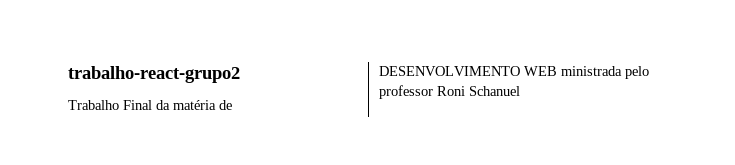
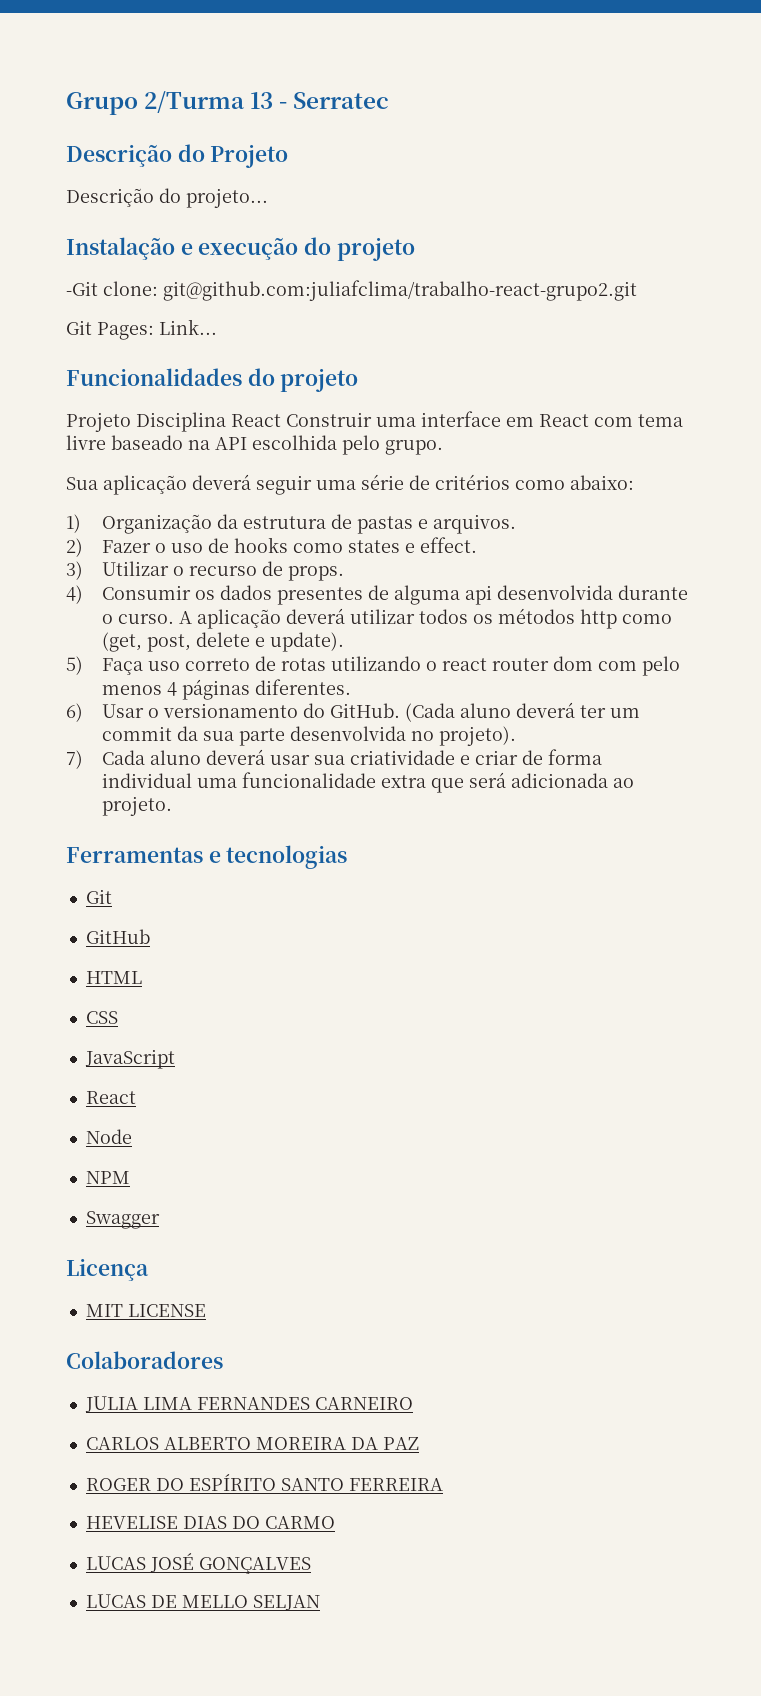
[68,66,240,83] [68,100,232,110] [379,66,649,79] [379,85,520,99] trabalho-react-grupo2 // Trabalho Final da matéria de DESENVOLVIMENTO WEB ministrada pelo professor Roni Schanuel -> [66,91,390,115] [66,144,289,168] [66,188,268,208] [66,237,415,261] [66,280,637,301] [66,319,217,340] [66,368,359,392] [66,411,683,432] [66,435,443,455] [66,474,634,495] [66,514,516,534] [66,537,477,557] [66,561,344,581] [66,585,688,605] [101,608,672,629] [101,632,344,652] [66,656,680,676] [101,679,351,700] [66,702,640,722] [101,726,516,746] [66,749,602,769] [101,772,634,793] [101,796,172,816] [66,845,348,869] [85,889,112,904] [85,929,150,944] [85,971,142,984] [85,1011,118,1024] [84,1049,175,1069] [85,1091,136,1104] [85,1129,132,1144] [85,1171,130,1184] [85,1211,160,1229] [66,1258,149,1281] [85,1304,206,1317] [66,1351,223,1369] [84,1396,413,1413] [85,1437,419,1450] [85,1474,443,1491] [85,1516,335,1529] [85,1553,311,1574] [85,1594,320,1611] Grupo 2/Turma 13 - Serratec // Descrição do Projeto // Descrição do projeto... // Instalação e execução do projeto // -Git clone: git@github.com:juliafclima/trabalho-react-grupo2.git // Git Pages: Link... // Funcionalidades do projeto // Projeto Disciplina React Construir uma interface em React com tema livre baseado na API escolhida pelo grupo. // Sua aplicação deverá seguir uma série de critérios como abaixo: // 1) Organização da estrutura de pastas e arquivos. // 2) Fazer o uso de hooks como states e effect. // 3) Utilizar o recurso de props. // 4) Consumir os dados presentes de alguma api desenvolvida durante o curso. A aplicação deverá utilizar todos os métodos http como (get, post, delete e update). // 5) Faça uso correto de rotas utilizando o react router dom com pelo menos 4 páginas diferentes. // 6) Usar o versionamento do GitHub. (Cada aluno deverá ter um commit da sua parte desenvolvida no projeto). // 7) Cada aluno deverá usar sua criatividade e criar de forma individual uma funcionalidade extra que será adicionada ao projeto. // Ferramentas e tecnologias // Git // GitHub // HTML // CSS // JavaScript // React // Node // NPM // Swagger // Licença // MIT LICENSE // Colaboradores // JULIA LIMA FERNANDES CARNEIRO // CARLOS ALBERTO MOREIRA DA PAZ // ROGER DO ESPÍRITO SANTO FERREIRA // HEVELISE DIAS DO CARMO // LUCAS JOSÉ GONÇALVES // LUCAS DE MELLO SELJAN

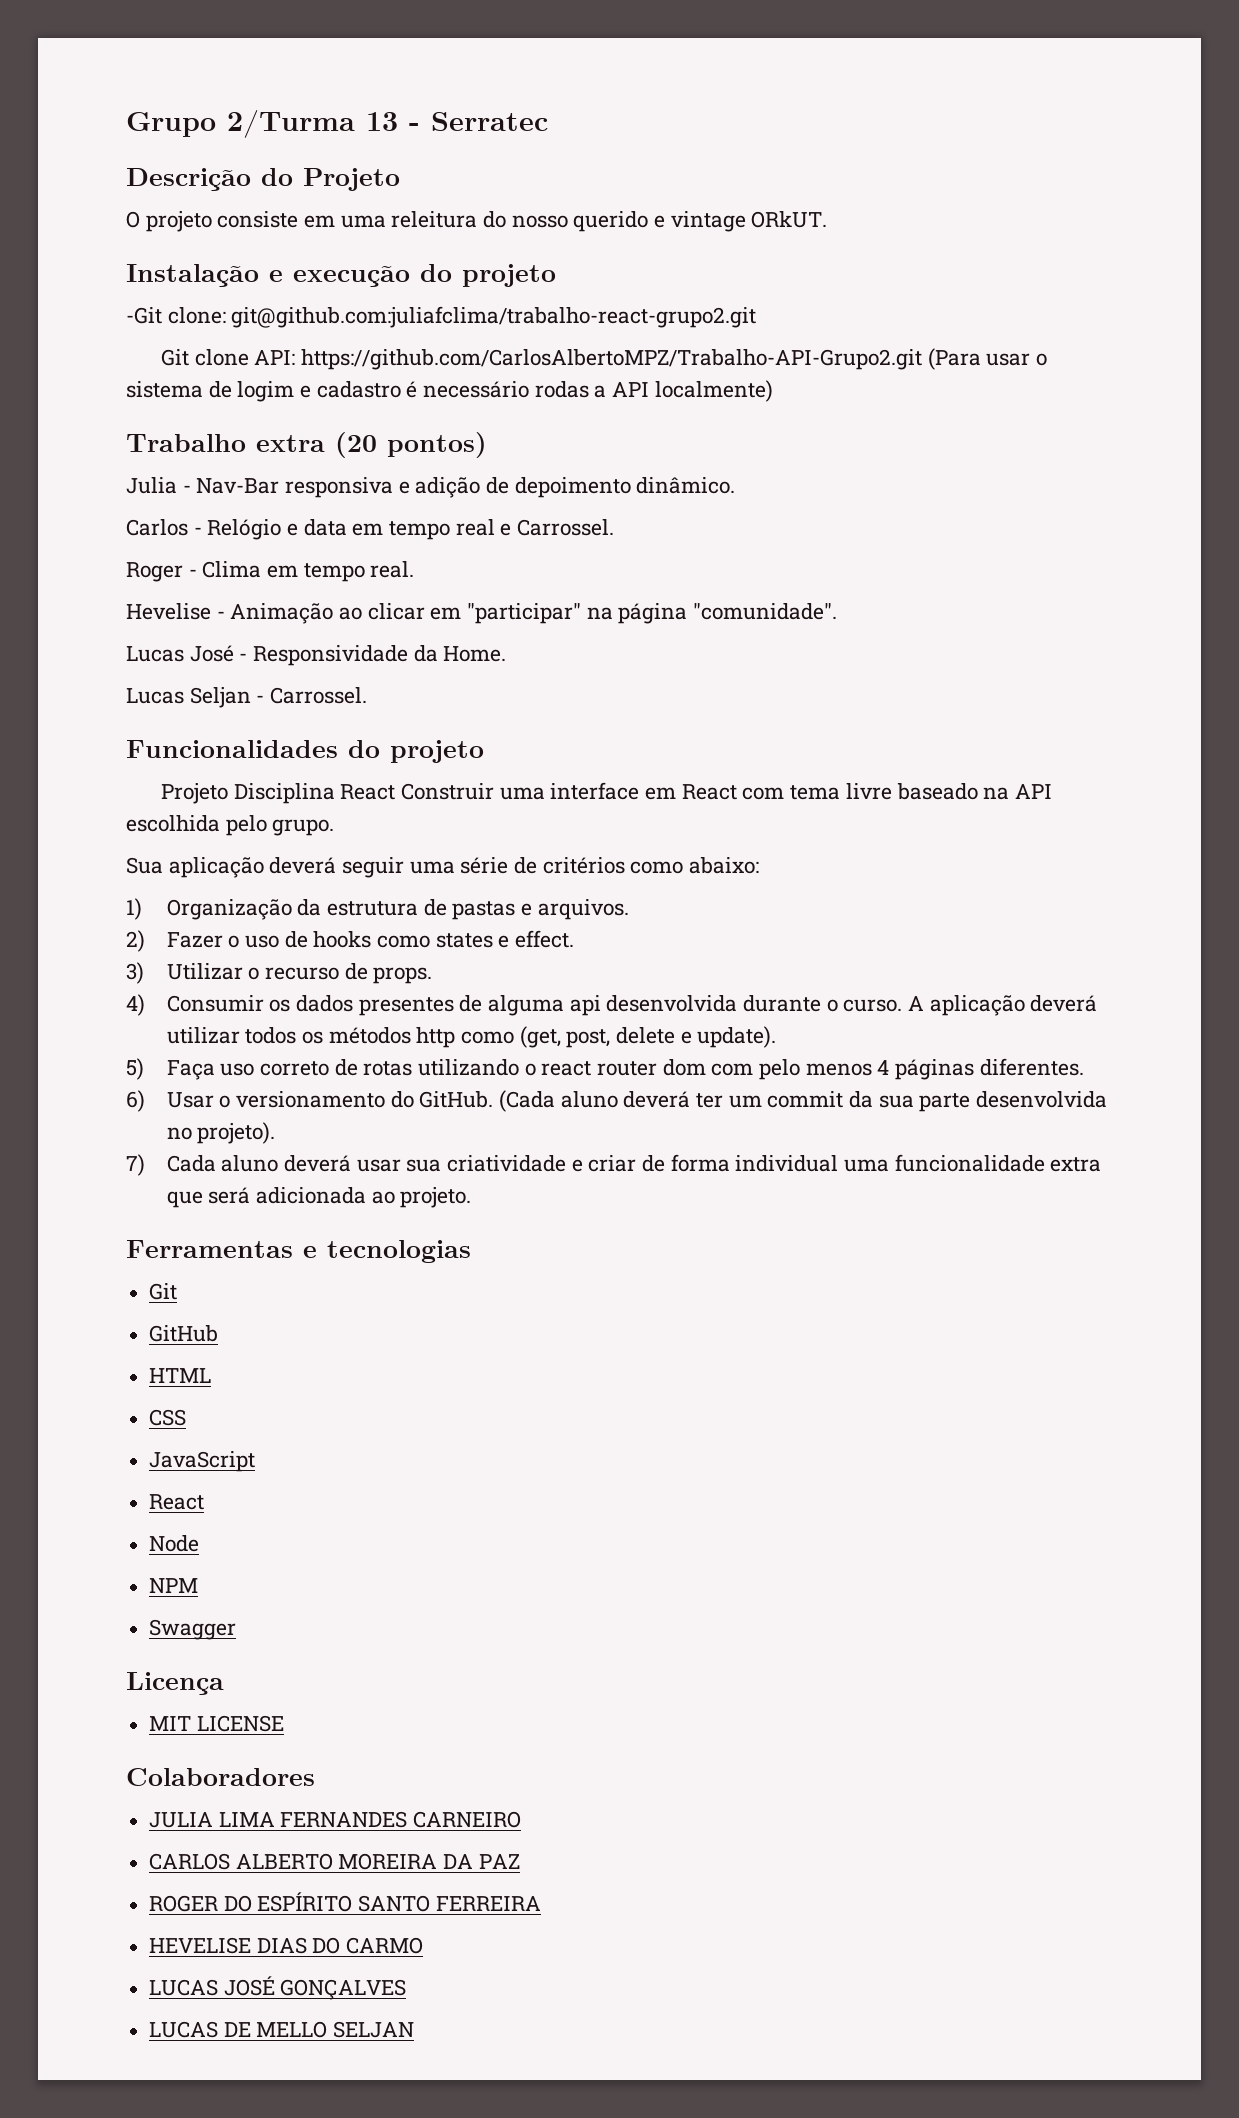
[66,188,268,208] Descrição do projeto... -> [126,211,828,232] O projeto consiste em uma releitura do nosso querido e vintage ORkUT.
[97,319,217,340] Pages: Link... -> [194,348,1048,370] [126,380,773,402] [126,432,487,458] [126,477,736,498] [126,519,615,540] [126,561,415,582] [126,603,838,624] [126,645,507,666] [126,687,368,708] clone API: https://github.com/CarlosAlbertoMPZ/Trabalho-API-Grupo2.git (Para usar o sistema de logim e cadastro é necessário rodas a API localmente) // Trabalho extra (20 pontos) // Julia - Nav-Bar responsiva e adição de depoimento dinâmico. // Carlos - Relógio e data em tempo real e Carrossel. // Roger - Clima em tempo real. // Hevelise - Animação ao clicar em "participar" na página "comunidade". // Lucas José - Responsividade da Home. // Lucas Seljan - Carrossel.

